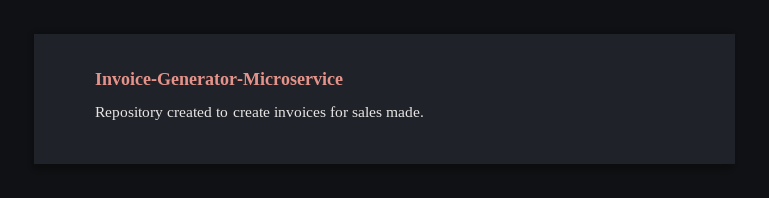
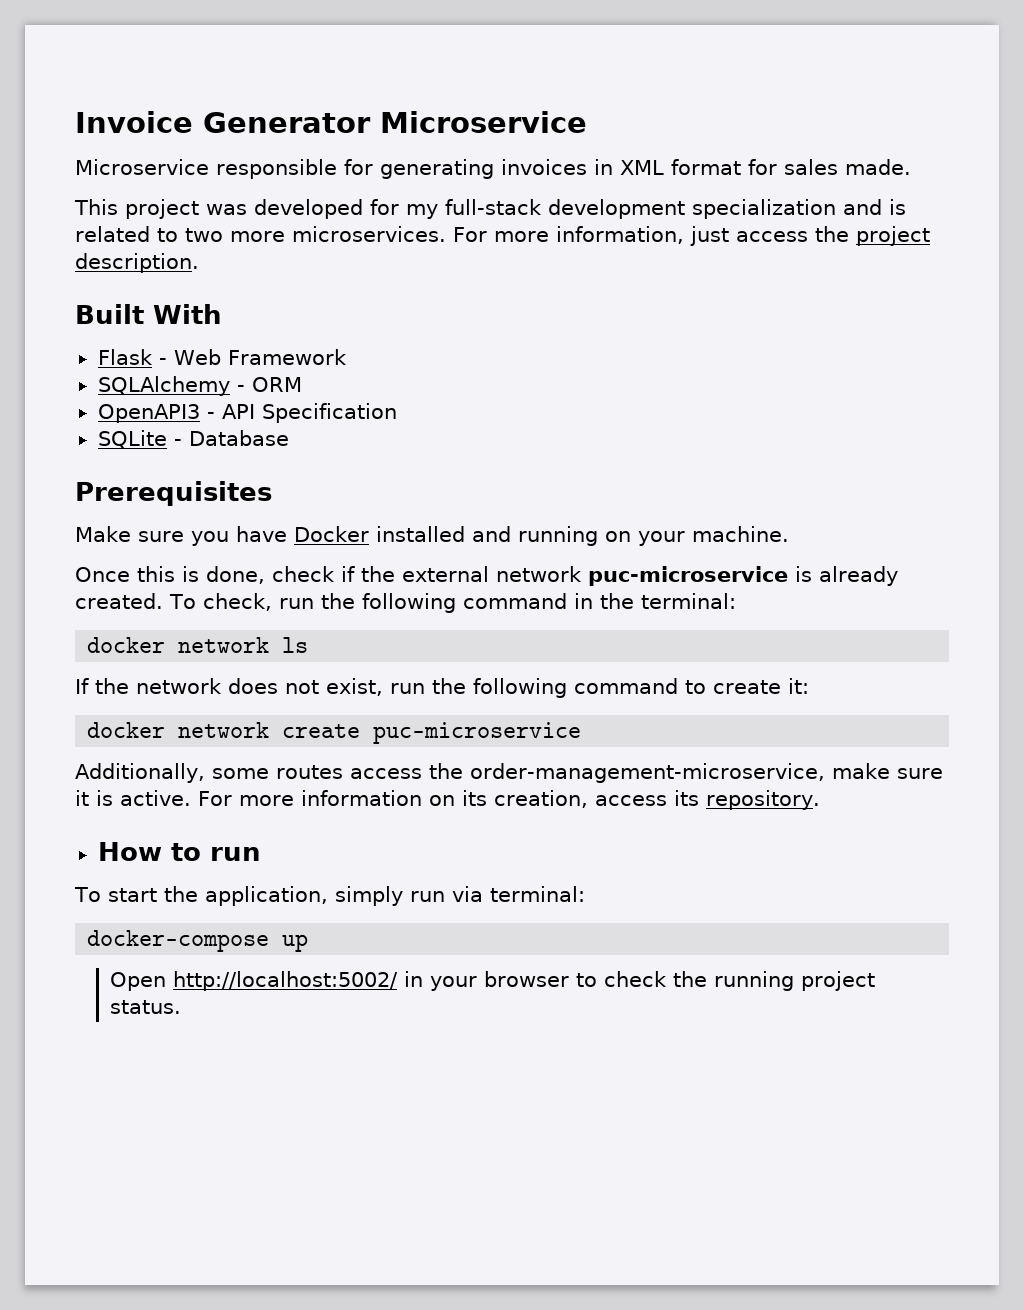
[95,72,343,85] [95,106,425,120] Invoice-Generator-Microservice // Repository created to create invoices for sales made. -> [75,111,587,133] [75,159,911,179] [74,199,906,219] [75,226,930,246] [75,253,199,273] [75,304,222,324] [97,349,347,365] [97,376,302,396] [97,403,397,423] [97,430,289,449] [75,481,272,506] [75,526,789,546] [75,566,898,586] [75,593,736,613] [87,637,309,653] [75,678,809,698] [87,722,582,744] [75,763,943,783] [75,790,820,810] [97,842,261,861] [74,886,585,906] [87,930,309,952] [110,971,876,991] [110,1000,182,1014] Invoice Generator Microservice // Microservice responsible for generating invoices in XML format for sales made. // This project was developed for my full-stack development specialization and is related to two more microservices. For more information, just access the project description. // Built With // Flask - Web Framework // SQLAlchemy - ORM // OpenAPI3 - API Specification // SQLite - Database // Prerequisites // Make sure you have Docker installed and running on your machine. // Once this is done, check if the external network puc-microservice is already created. To check, run the following command in the terminal: // docker network ls // If the network does not exist, run the following command to create it: // docker network create puc-microservice // Additionally, some routes access the order-management-microservice, make sure it is active. For more information on its creation, access its repository. // How to run // To start the application, simply run via terminal: // docker-compose up // Open http://localhost:5002/ in your browser to check the running project status.

